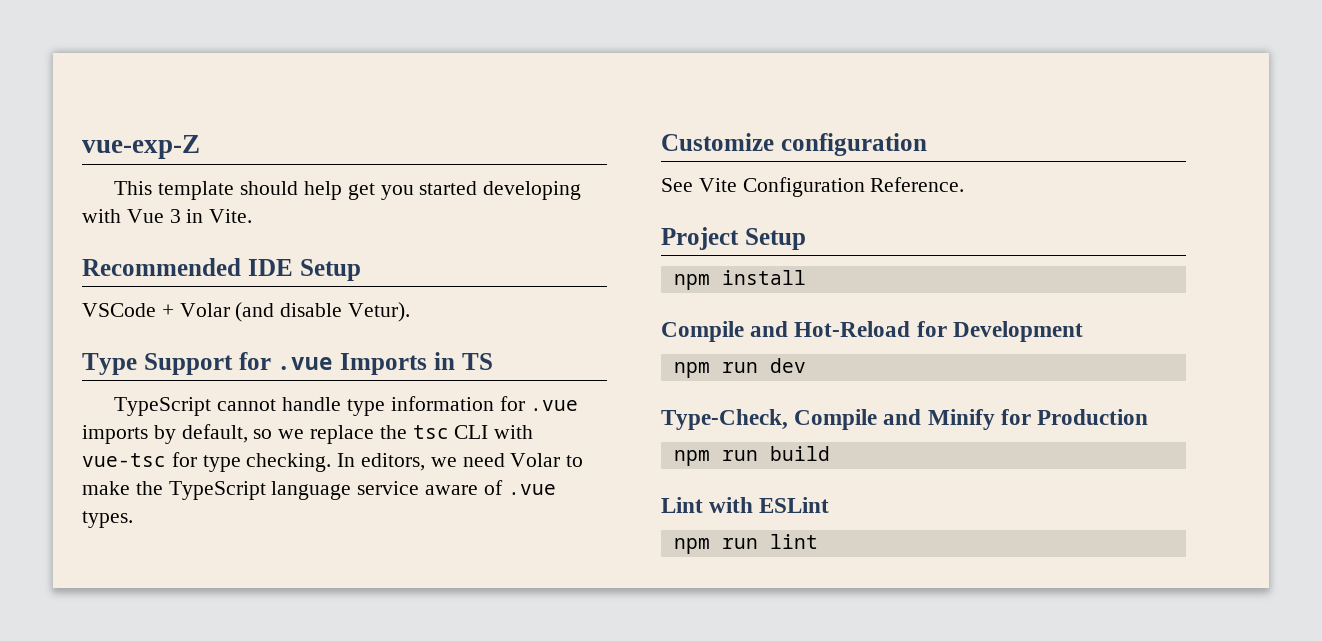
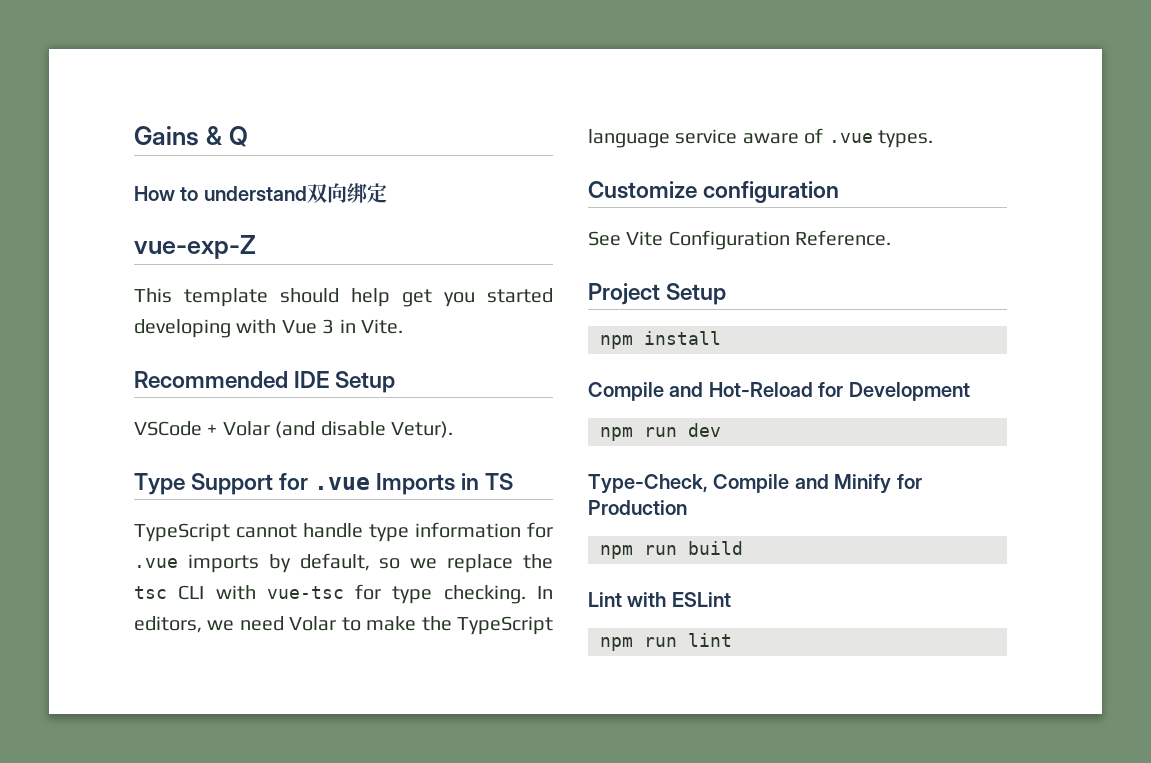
(82, 147) none -> [134,126,248,147] [134,183,387,203] Gains & Q // How to understand双向绑定 //

